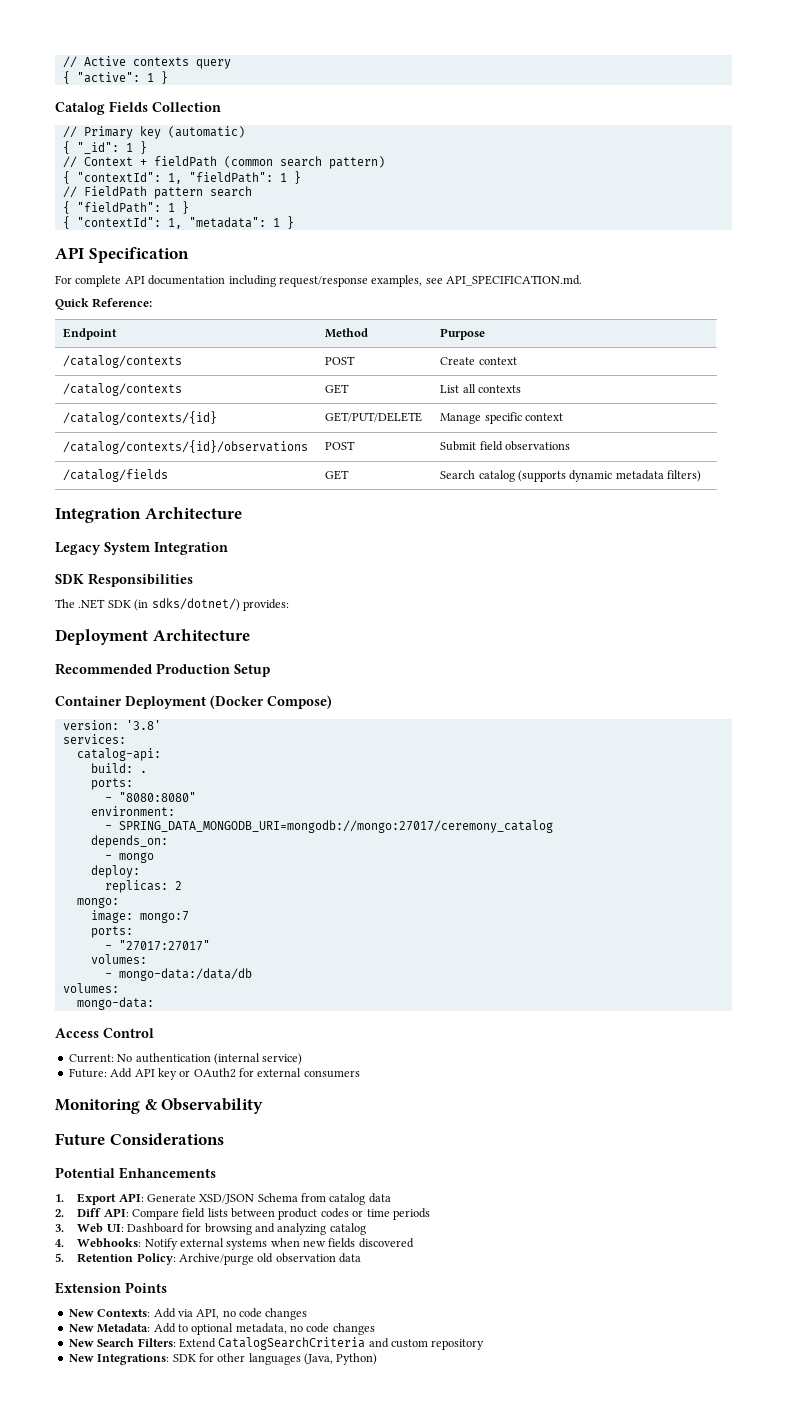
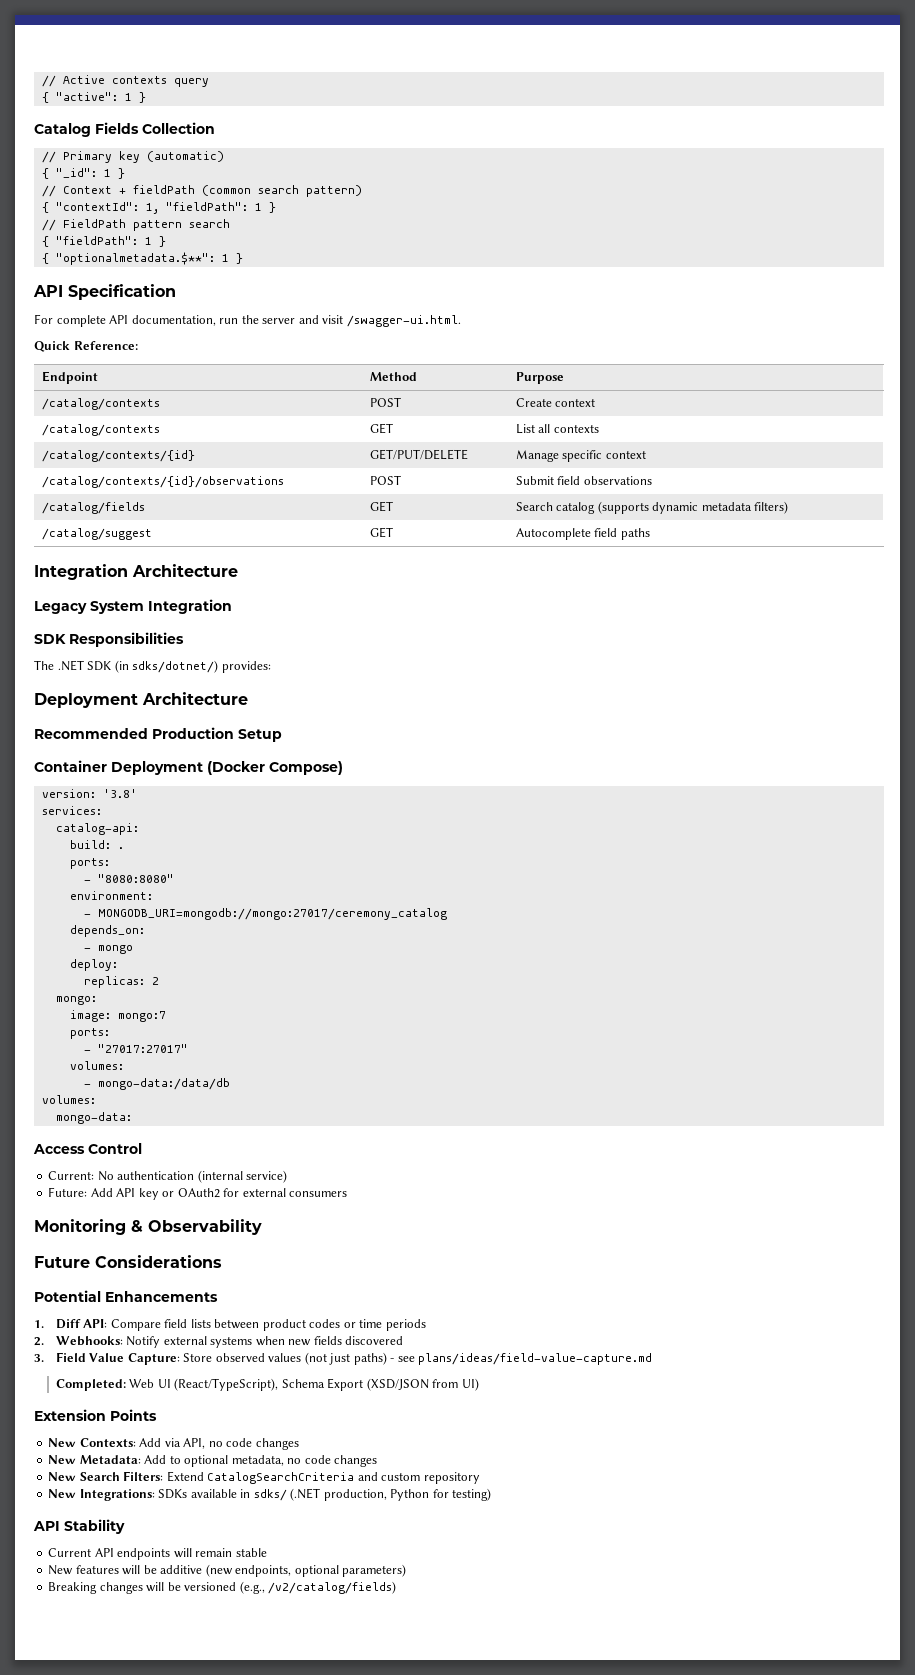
[76,217,266,229] "contextId": 1, "metadata": -> [55,252,215,265] "optionalmetadata.$**":
[148,275,582,287] documentation including request/response examples, see API_SPECIFICATION.md. -> [131,315,461,327] documentation, run the server and visit /swagger-ui.html.
(702, 476) none -> [41,528,152,540] [369,527,393,538] [515,528,650,540] // /catalog/suggest | GET | Autocomplete field paths
[118,820,553,833] SPRING_DATA_MONGODB_URI=mongodb://mongo:27017/ceremony_catalog -> [97,908,447,920] MONGODB_URI=mongodb://mongo:27017/ceremony_catalog
[77,1193,391,1205] [55,1209,64,1217] Export API: Generate XSD/JSON Schema from catalog data // 2. -> (44, 1324) none
[55,1223,366,1235] [55,1239,64,1247] 3. Web UI: Dashboard for browsing and analyzing catalog // 4. -> [34,1337,44,1346] 2.
[55,1253,362,1265] 5. Retention Policy: Archive/purge old observation data -> [34,1352,653,1365] [55,1378,479,1391] 3. Field Value Capture: Store observed values (not just paths) - see plans/ideas/field-value-capture.md // Completed: Web UI (React/TypeScript), Schema Export (XSD/JSON from UI)
[172,1353,378,1365] SDK for other languages (Java, Python) -> [158,1488,492,1501] [33,1519,125,1534] [48,1548,267,1560] [48,1564,407,1577] [48,1581,397,1594] SDKs available in sdks/ (.NET production, Python for testing) // API Stability // Current API endpoints will remain stable // New features will be additive (new endpoints, optional parameters) // Breaking changes will be versioned (e.g., /v2/catalog/fields)

